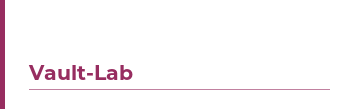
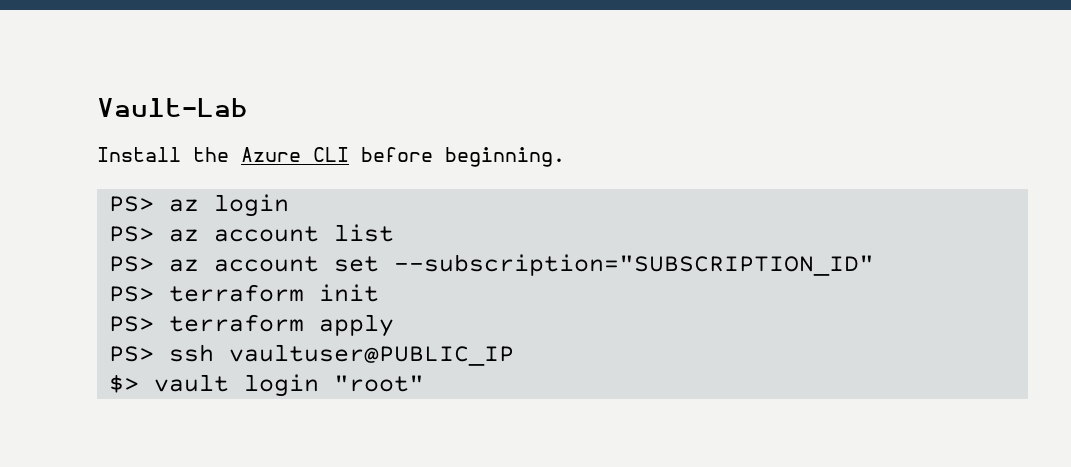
(133, 72) none -> [97,147,565,167] [108,194,289,217] [108,224,394,242] [108,254,874,276] [108,284,379,302] [108,314,394,337] [108,344,514,366] [108,374,424,397] // Install the Azure CLI before beginning. // PS> az login // PS> az account list // PS> az account set --subscription="SUBSCRIPTION_ID" // PS> terraform init // PS> terraform apply // PS> ssh vaultuser@PUBLIC_IP // $> vault login "root"

